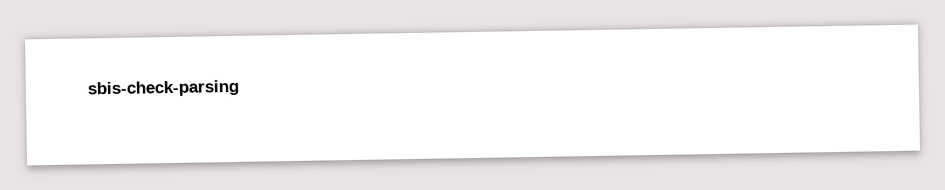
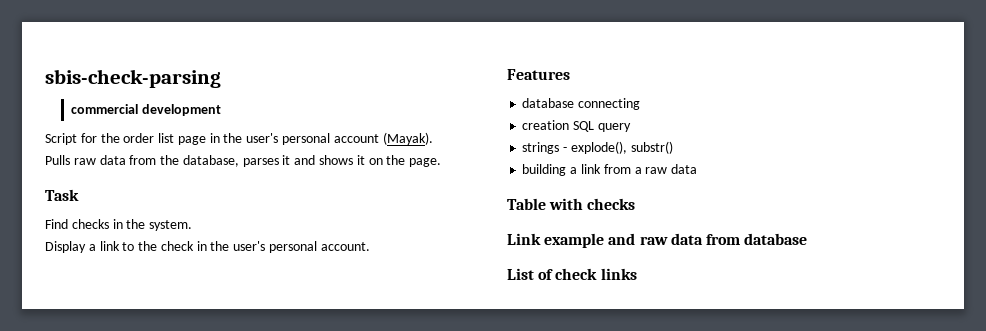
(239, 88) none -> [71,104,221,116] [45,132,433,145] [45,155,442,167] [45,189,79,201] [45,219,193,231] [45,241,370,253] [507,69,570,80] [522,98,641,110] [522,120,631,132] [522,141,673,154] [522,164,698,176] [507,198,636,210] [507,233,808,248] [507,268,637,280] // commercial development // Script for the order list page in the user's personal account (Mayak). // Pulls raw data from the database, parses it and shows it on the page. // Task // Find checks in the system. // Display a link to the check in the user's personal account. // Features // database connecting // creation SQL query // strings - explode(), substr() // building a link from a raw data // Table with checks // Link example and raw data from database // List of check links

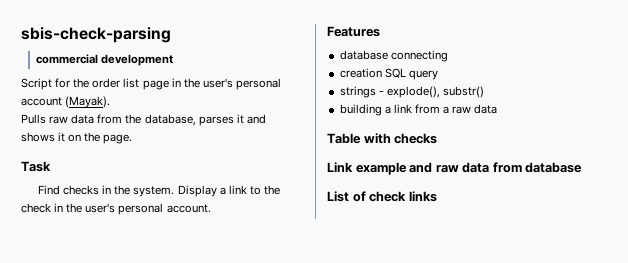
(193, 225) // -> (175, 191) none

